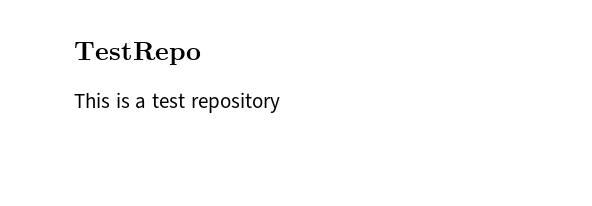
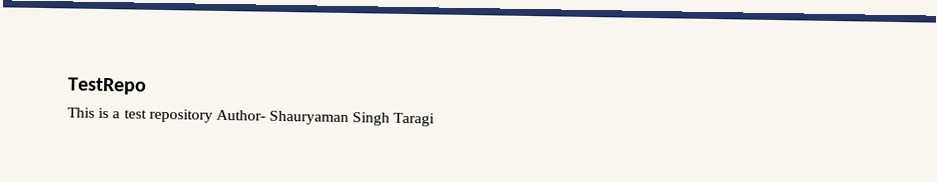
(280, 102) none -> [215,109,436,127] Author- Shauryaman Singh Taragi

